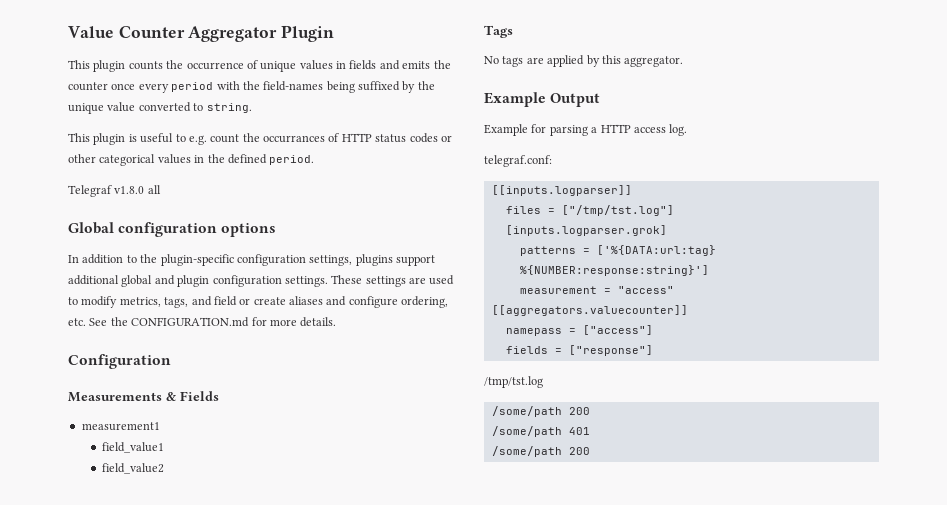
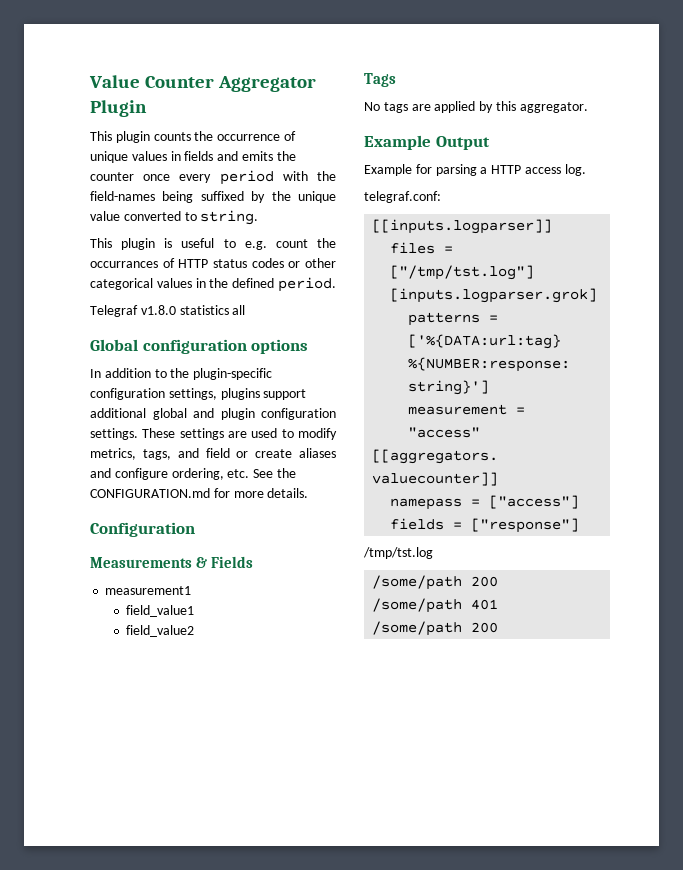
(145, 190) none -> [179,305,229,315] statistics

